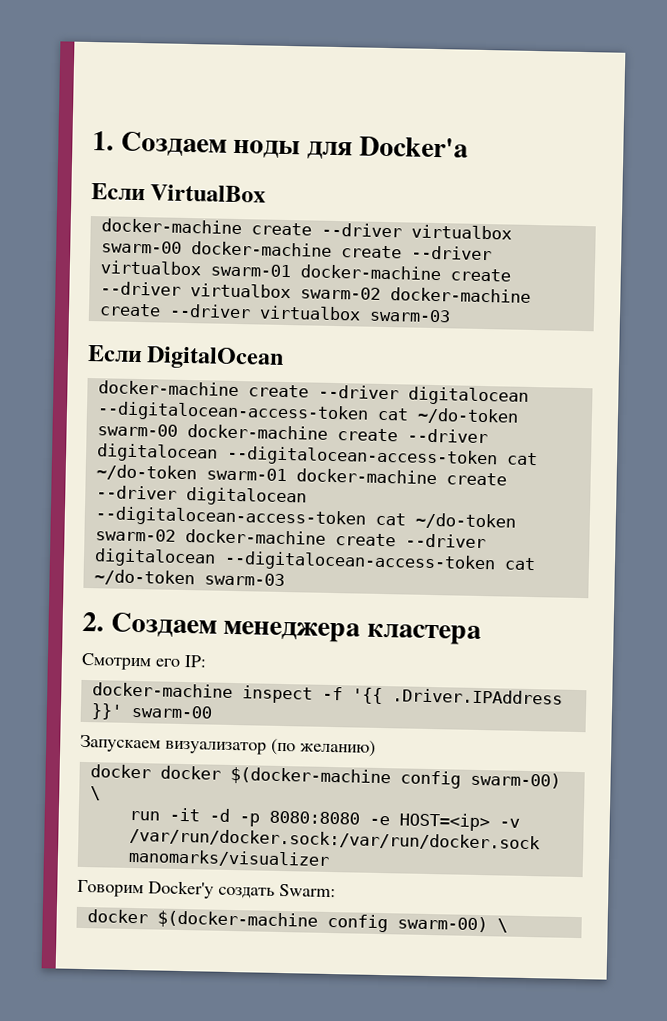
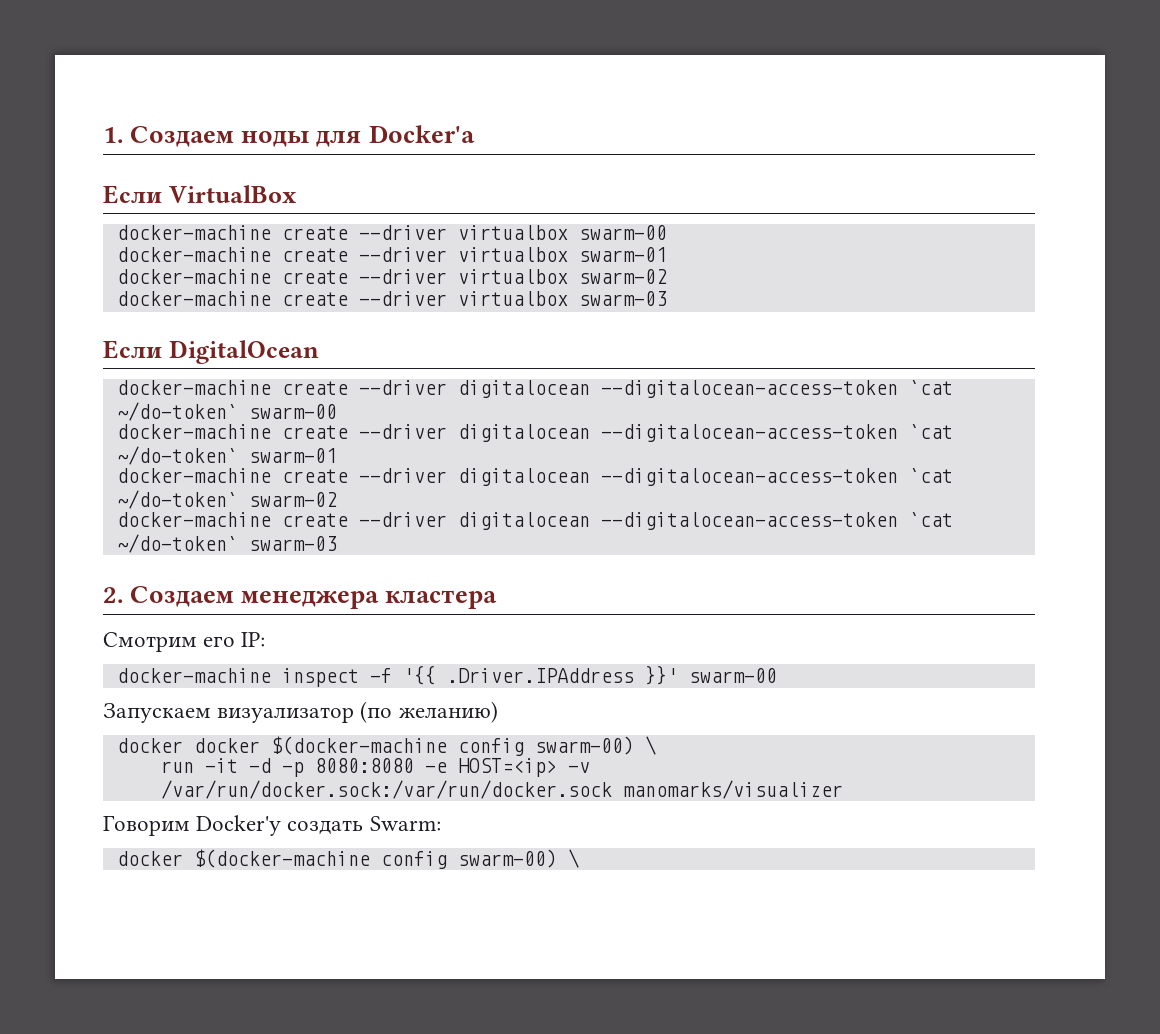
(182, 247) none -> (667, 232) //
(291, 270) none -> (667, 254) //
(381, 293) none -> (667, 276) //
[376,407,519,425] [96,423,488,444] [95,443,538,469] [95,464,507,486] [95,485,307,507] [94,506,516,530] [94,528,486,549] [93,548,536,574] [93,569,195,587] cat ~/do-token swarm-00 docker-machine create --driver digitalocean --digitalocean-access-token cat ~/do-token swarm-01 docker-machine create --driver digitalocean --digitalocean-access-token cat ~/do-token swarm-02 docker-machine create --driver digitalocean --digitalocean-access-token cat ~/do-token -> [908,380,953,395] [116,402,337,421] [116,424,953,442] [116,446,337,465] [116,468,953,486] [116,490,337,509] [116,512,953,530] [116,534,238,553] `cat ~/do-token` swarm-00 // docker-machine create --driver digitalocean --digitalocean-access-token `cat ~/do-token` swarm-01 // docker-machine create --driver digitalocean --digitalocean-access-token `cat ~/do-token` swarm-02 // docker-machine create --driver digitalocean --digitalocean-access-token `cat ~/do-token`

